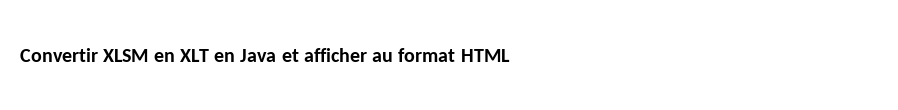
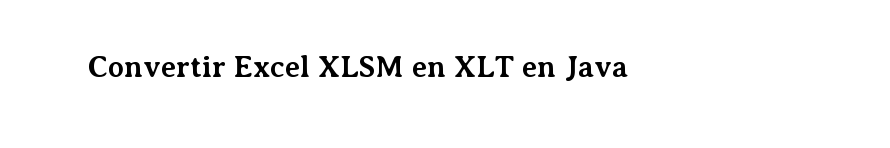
(98, 55) none -> [234,55,311,77] Excel
[281,48,510,62] et afficher au format HTML -> (628, 68) none

